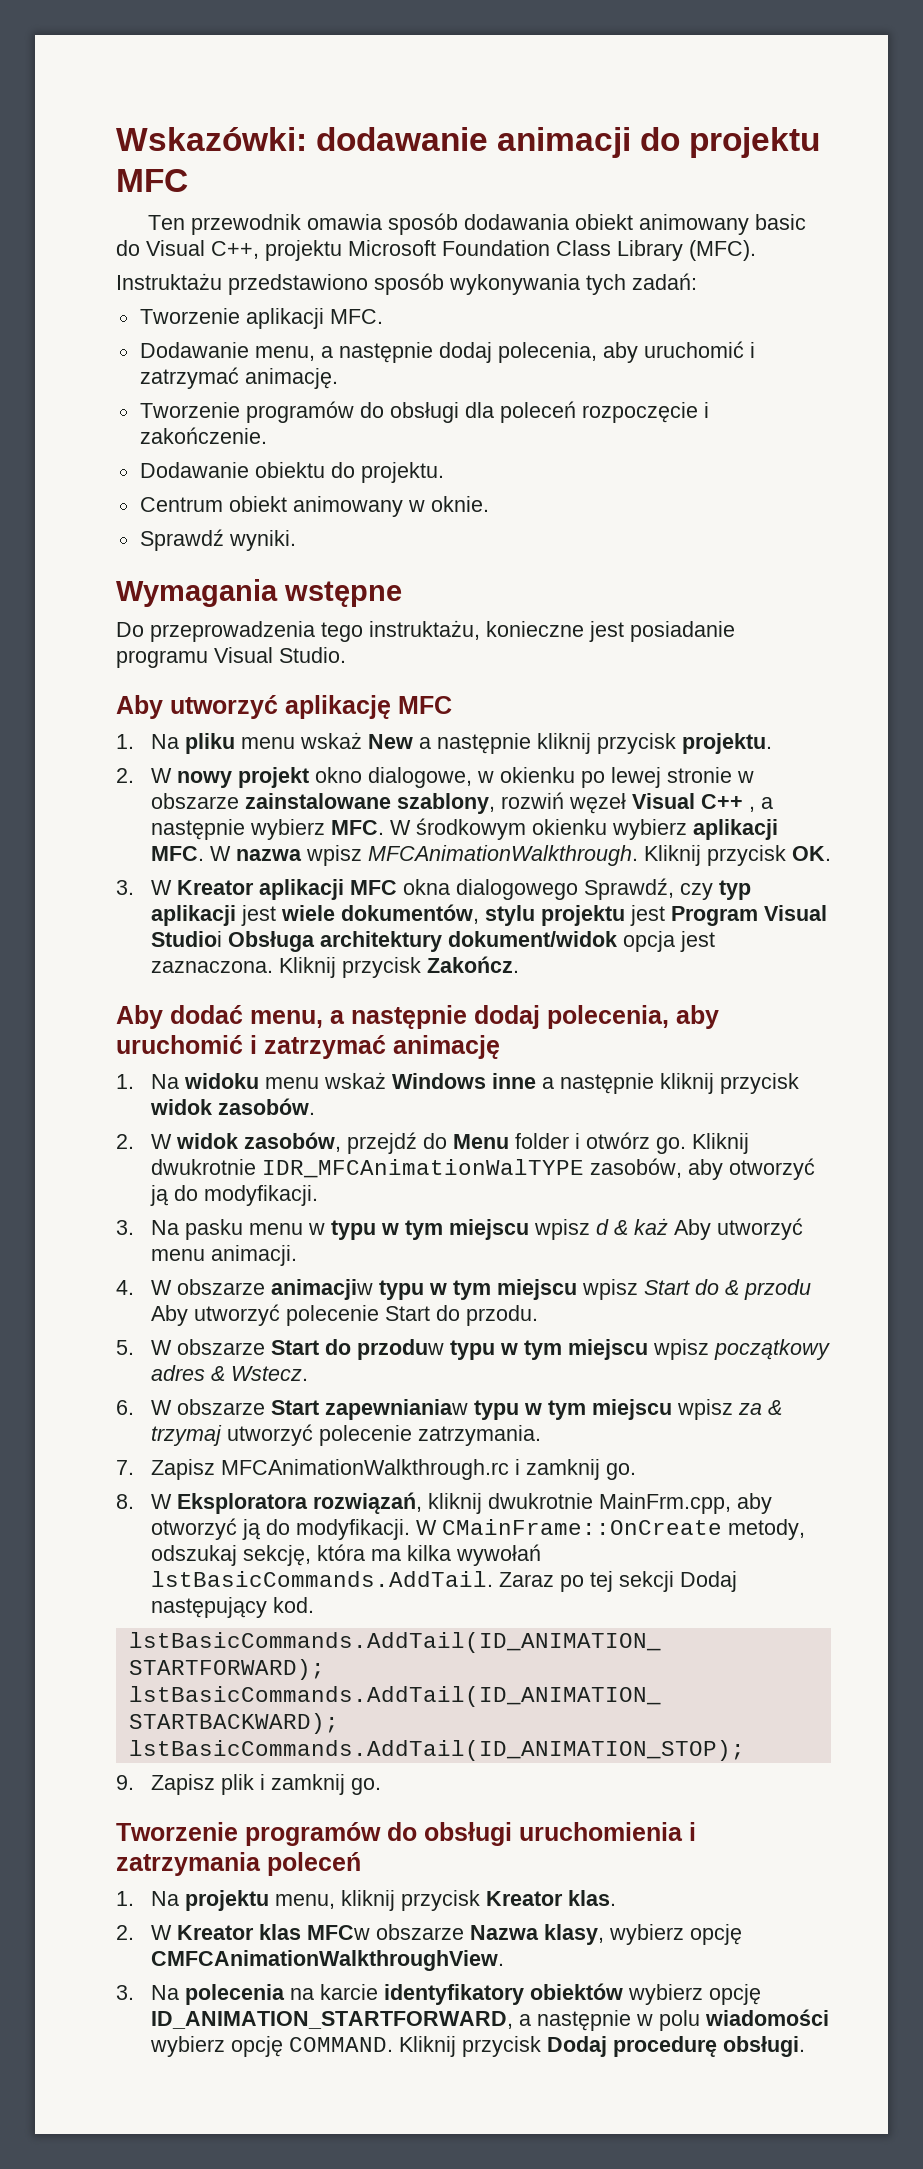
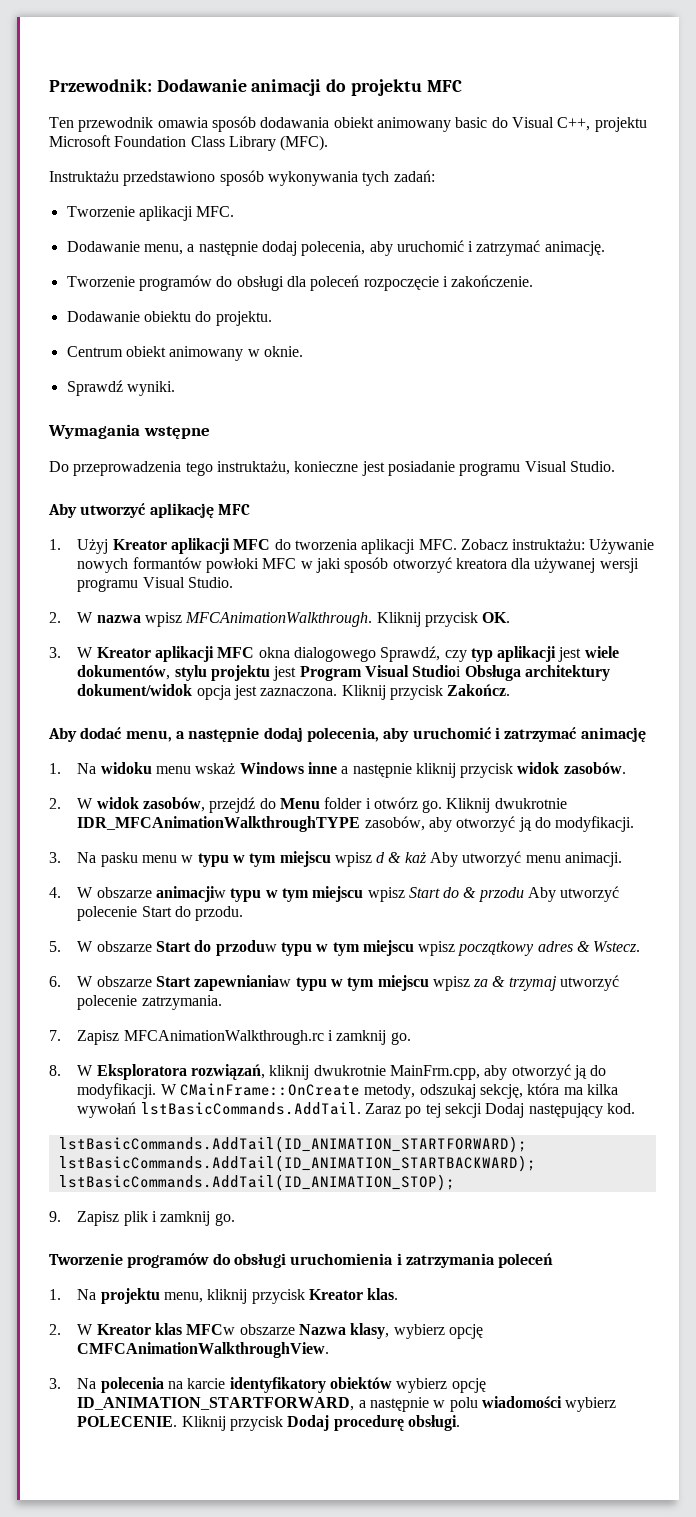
[116,127,489,151] Wskazówki: dodawanie -> [49,79,247,92] Przewodnik: Dodawanie
[150,732,772,754] [116,767,754,788] [150,792,773,814] [150,818,778,840] [150,846,204,861] Na pliku menu wskaż New a następnie kliknij przycisk projektu. // 2. W nowy projekt okno dialogowe, w okienku po lewej stronie w obszarze zainstalowane szablony, rozwiń węzeł Visual C++ , a następnie wybierz MFC. W środkowym okienku wybierz aplikacji MFC. -> [77,538,655,554] [77,557,639,573] [77,577,233,592] [49,612,61,623] Użyj Kreator aplikacji MFC do tworzenia aplikacji MFC. Zobacz instruktażu: Używanie nowych formantów powłoki MFC w jaki sposób otworzyć kreatora dla używanej wersji programu Visual Studio. // 2.
[261,1159,584,1178] IDR_MFCAnimationWalTYPE -> [77,816,361,832] IDR_MFCAnimationWalkthroughTYPE
[230,2036,393,2057] opcję COMMAND. -> [77,1416,178,1427] POLECENIE.

